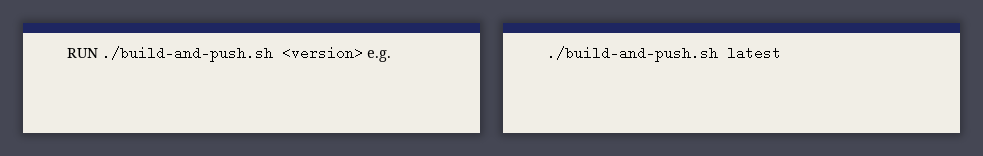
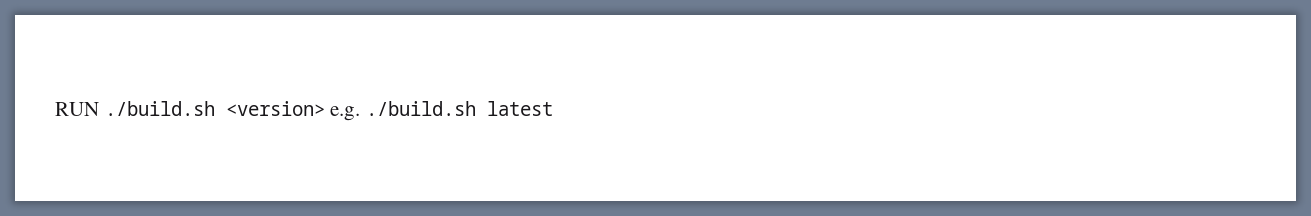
[102,46,273,62] ./build-and-push.sh -> [104,101,215,116] ./build.sh
[547,46,718,62] ./build-and-push.sh -> [366,101,477,116] ./build.sh

